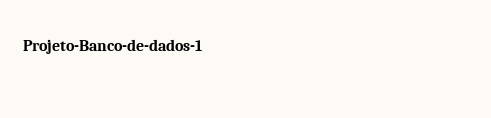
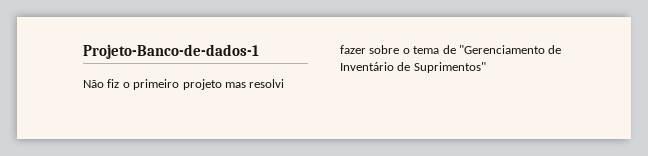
(202, 46) none -> [83,79,285,90] [340,45,562,54] [340,62,486,73] // Não fiz o primeiro projeto mas resolvi fazer sobre o tema de "Gerenciamento de Inventário de Suprimentos"

